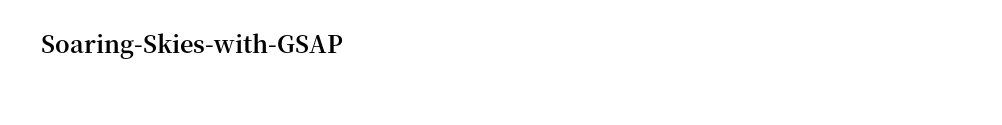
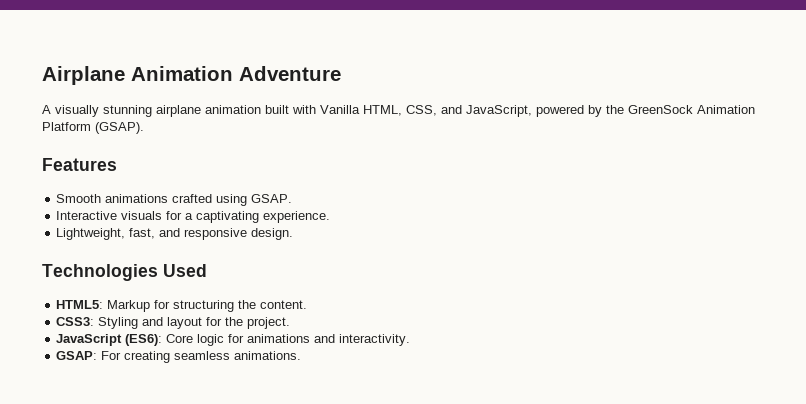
[41,33,343,59] Soaring-Skies-with-GSAP -> [42,66,341,85] [42,105,755,117] [42,122,144,134] [42,158,117,171] [56,194,293,206] [56,211,331,223] [56,228,294,240] [42,264,207,281] [56,300,308,312] [56,317,291,329] [56,334,411,346] [56,351,302,363] Airplane Animation Adventure // A visually stunning airplane animation built with Vanilla HTML, CSS, and JavaScript, powered by the GreenSock Animation Platform (GSAP). // Features // Smooth animations crafted using GSAP. // Interactive visuals for a captivating experience. // Lightweight, fast, and responsive design. // Technologies Used // HTML5: Markup for structuring the content. // CSS3: Styling and layout for the project. // JavaScript (ES6): Core logic for animations and interactivity. // GSAP: For creating seamless animations.

